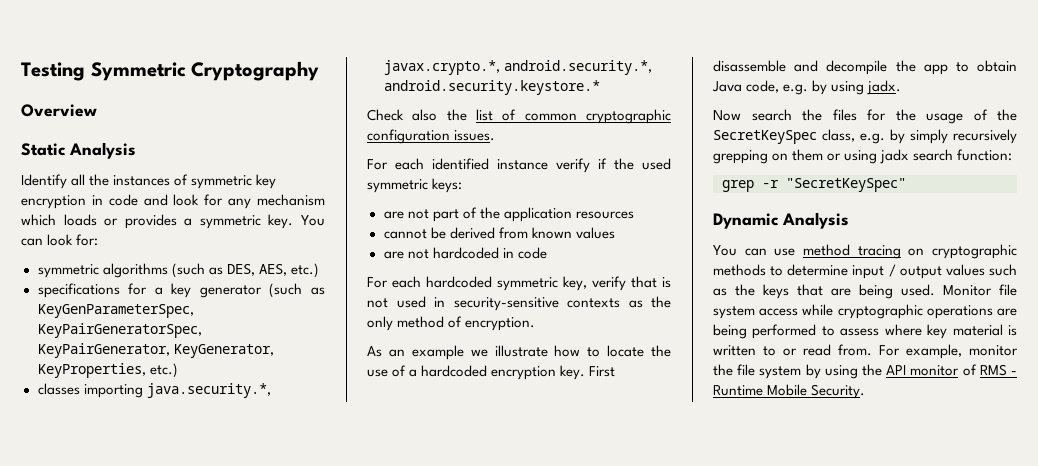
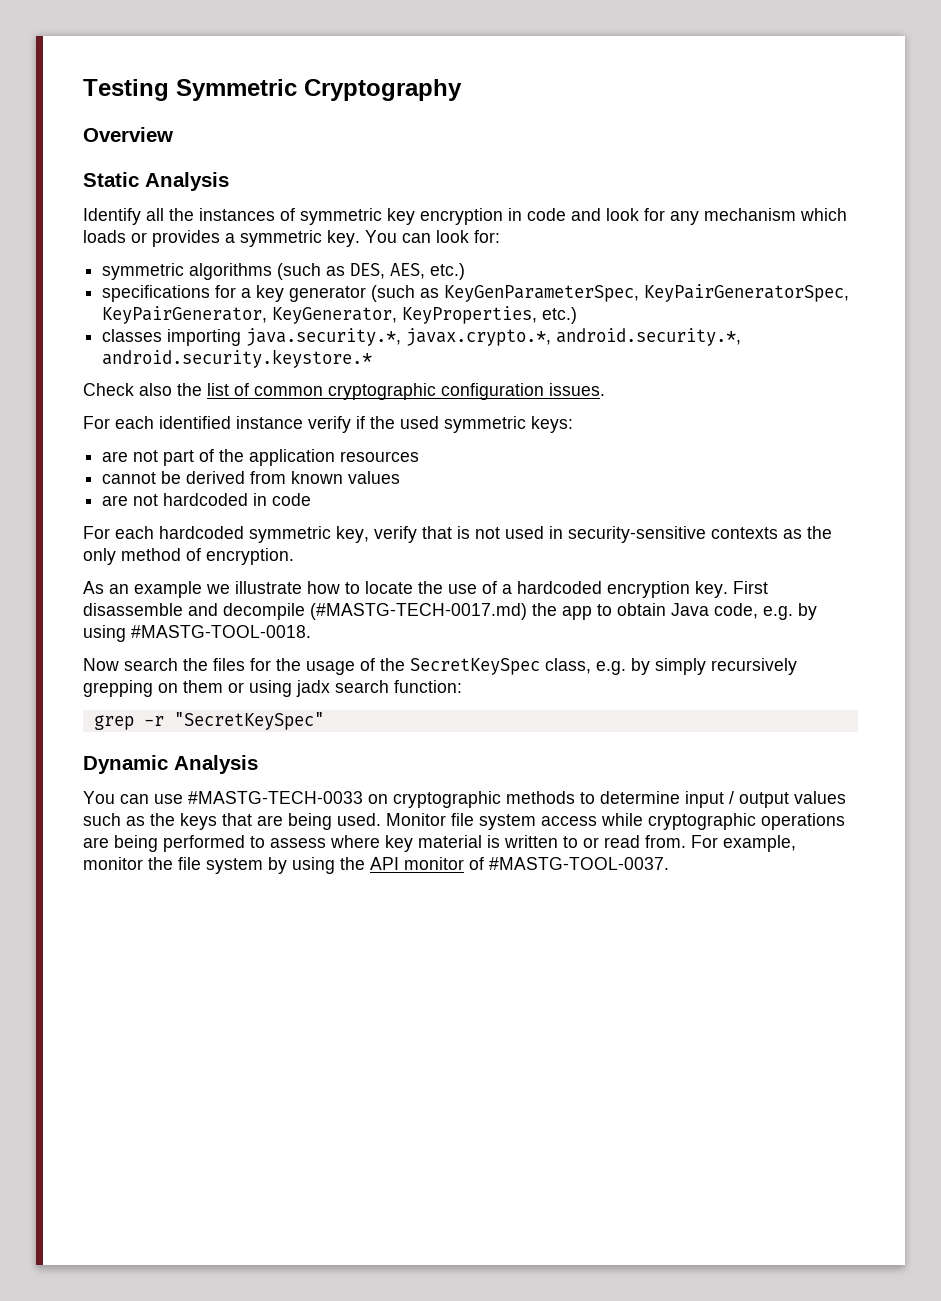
(888, 67) none -> [310,603,527,620] (#MASTG-TECH-0017.md)
[867,80,902,95] jadx. -> [131,625,311,638] #MASTG-TOOL-0018.
[803,244,901,259] method tracing -> [188,791,363,804] #MASTG-TECH-0033
[979,364,1017,376] [713,384,866,399] RMS - Runtime Mobile Security. -> [489,857,669,870] #MASTG-TOOL-0037.

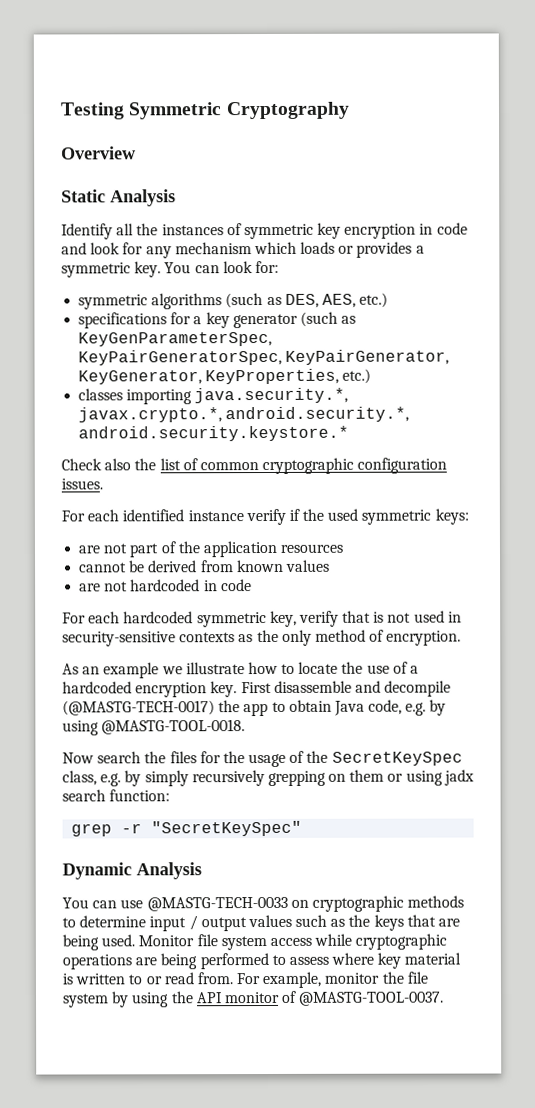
[310,603,527,620] (#MASTG-TECH-0017.md) -> [62,700,215,716] (@MASTG-TECH-0017)
[131,625,311,638] #MASTG-TOOL-0018. -> [101,719,246,735] @MASTG-TOOL-0018.
[188,791,363,804] #MASTG-TECH-0033 -> [146,896,288,912] @MASTG-TECH-0033
[489,857,669,870] #MASTG-TOOL-0037. -> [298,991,445,1006] @MASTG-TOOL-0037.

